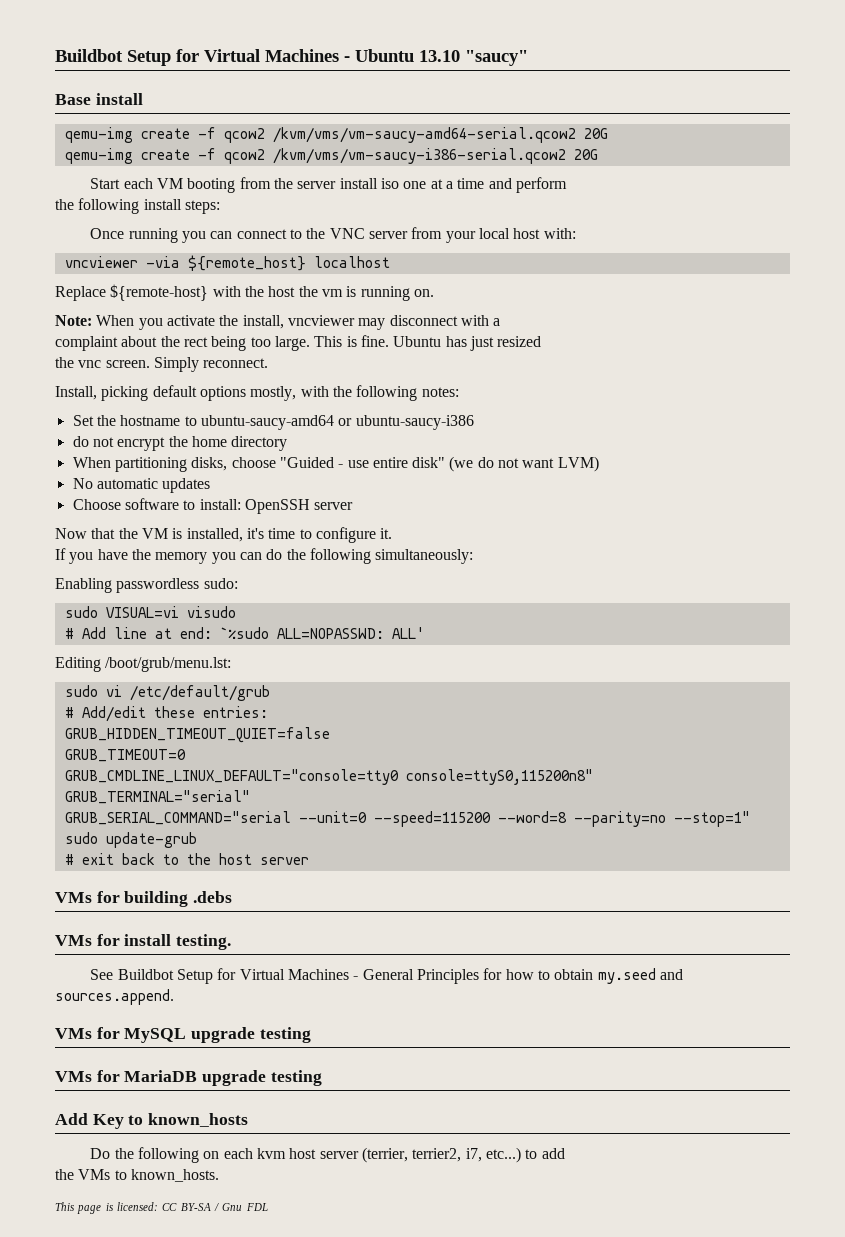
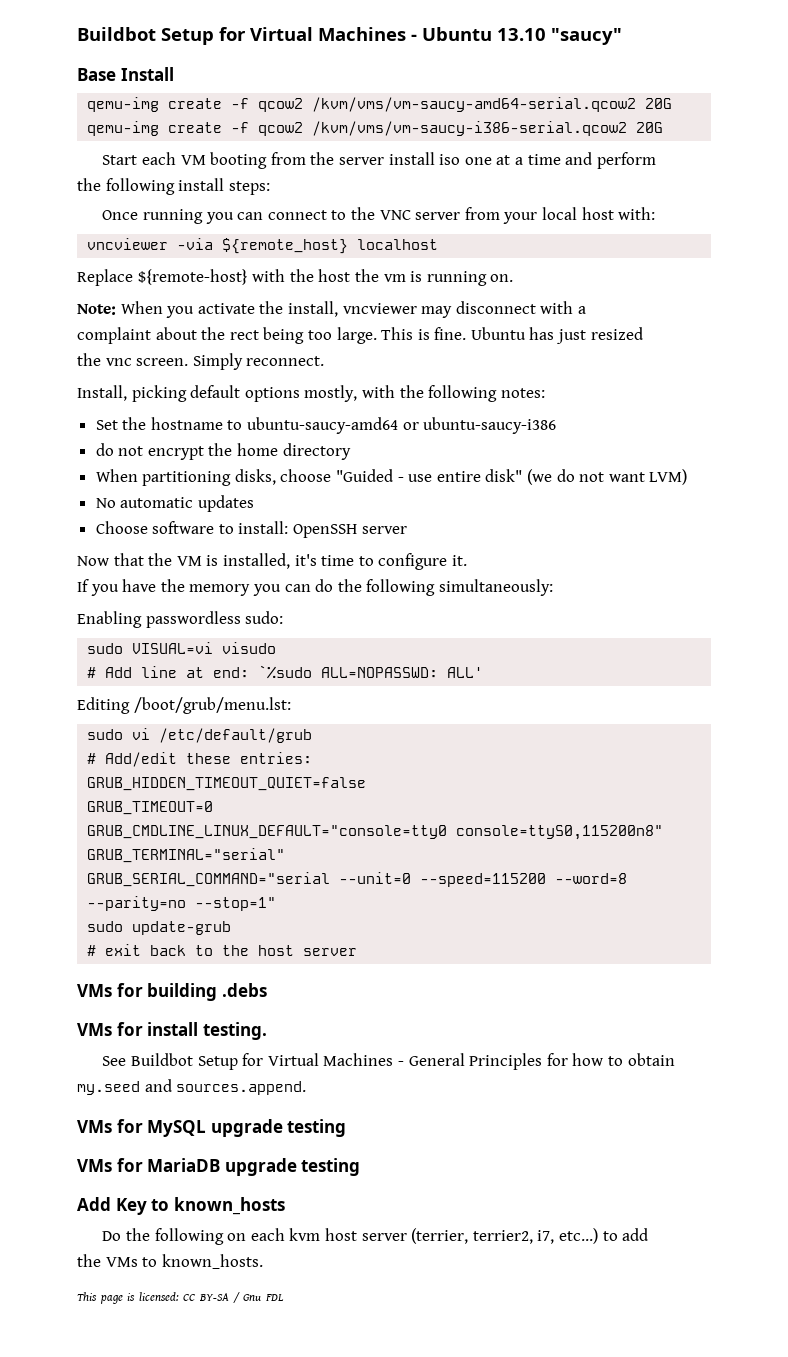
[95,93,143,105] install -> [120,67,174,81] Install

